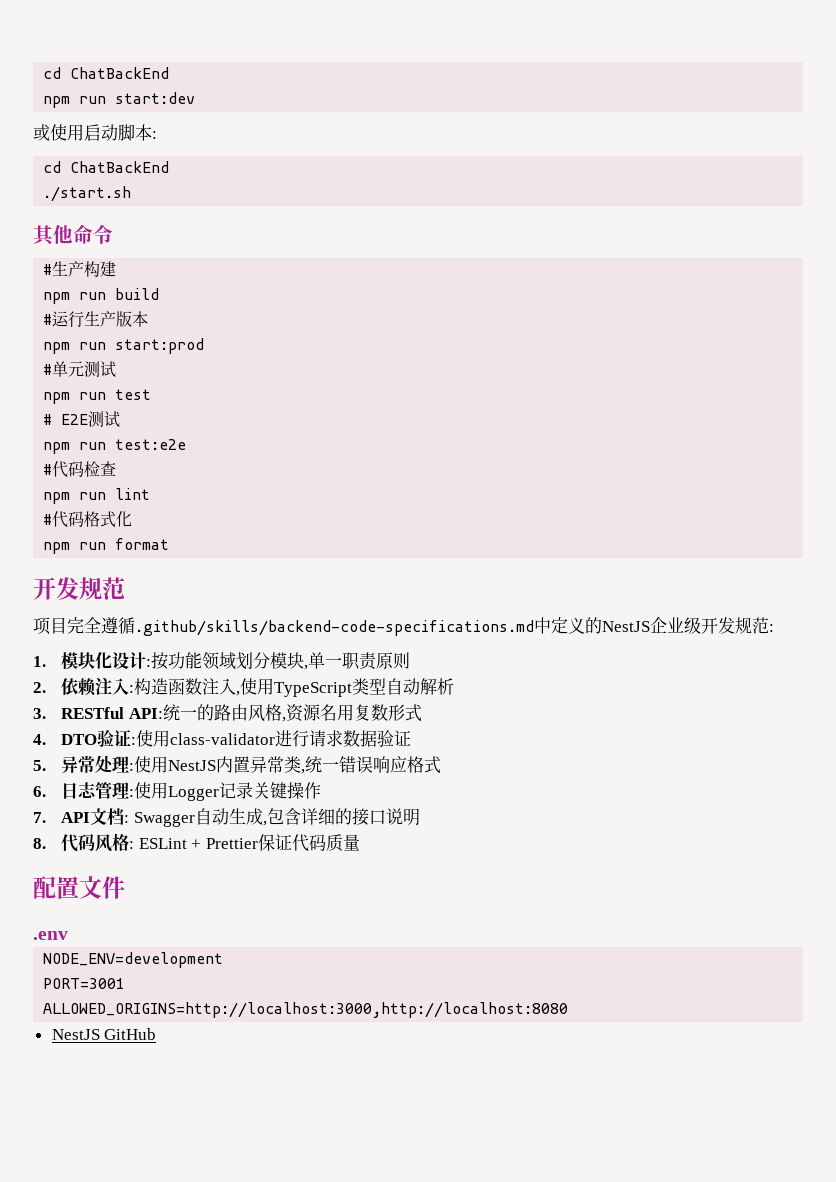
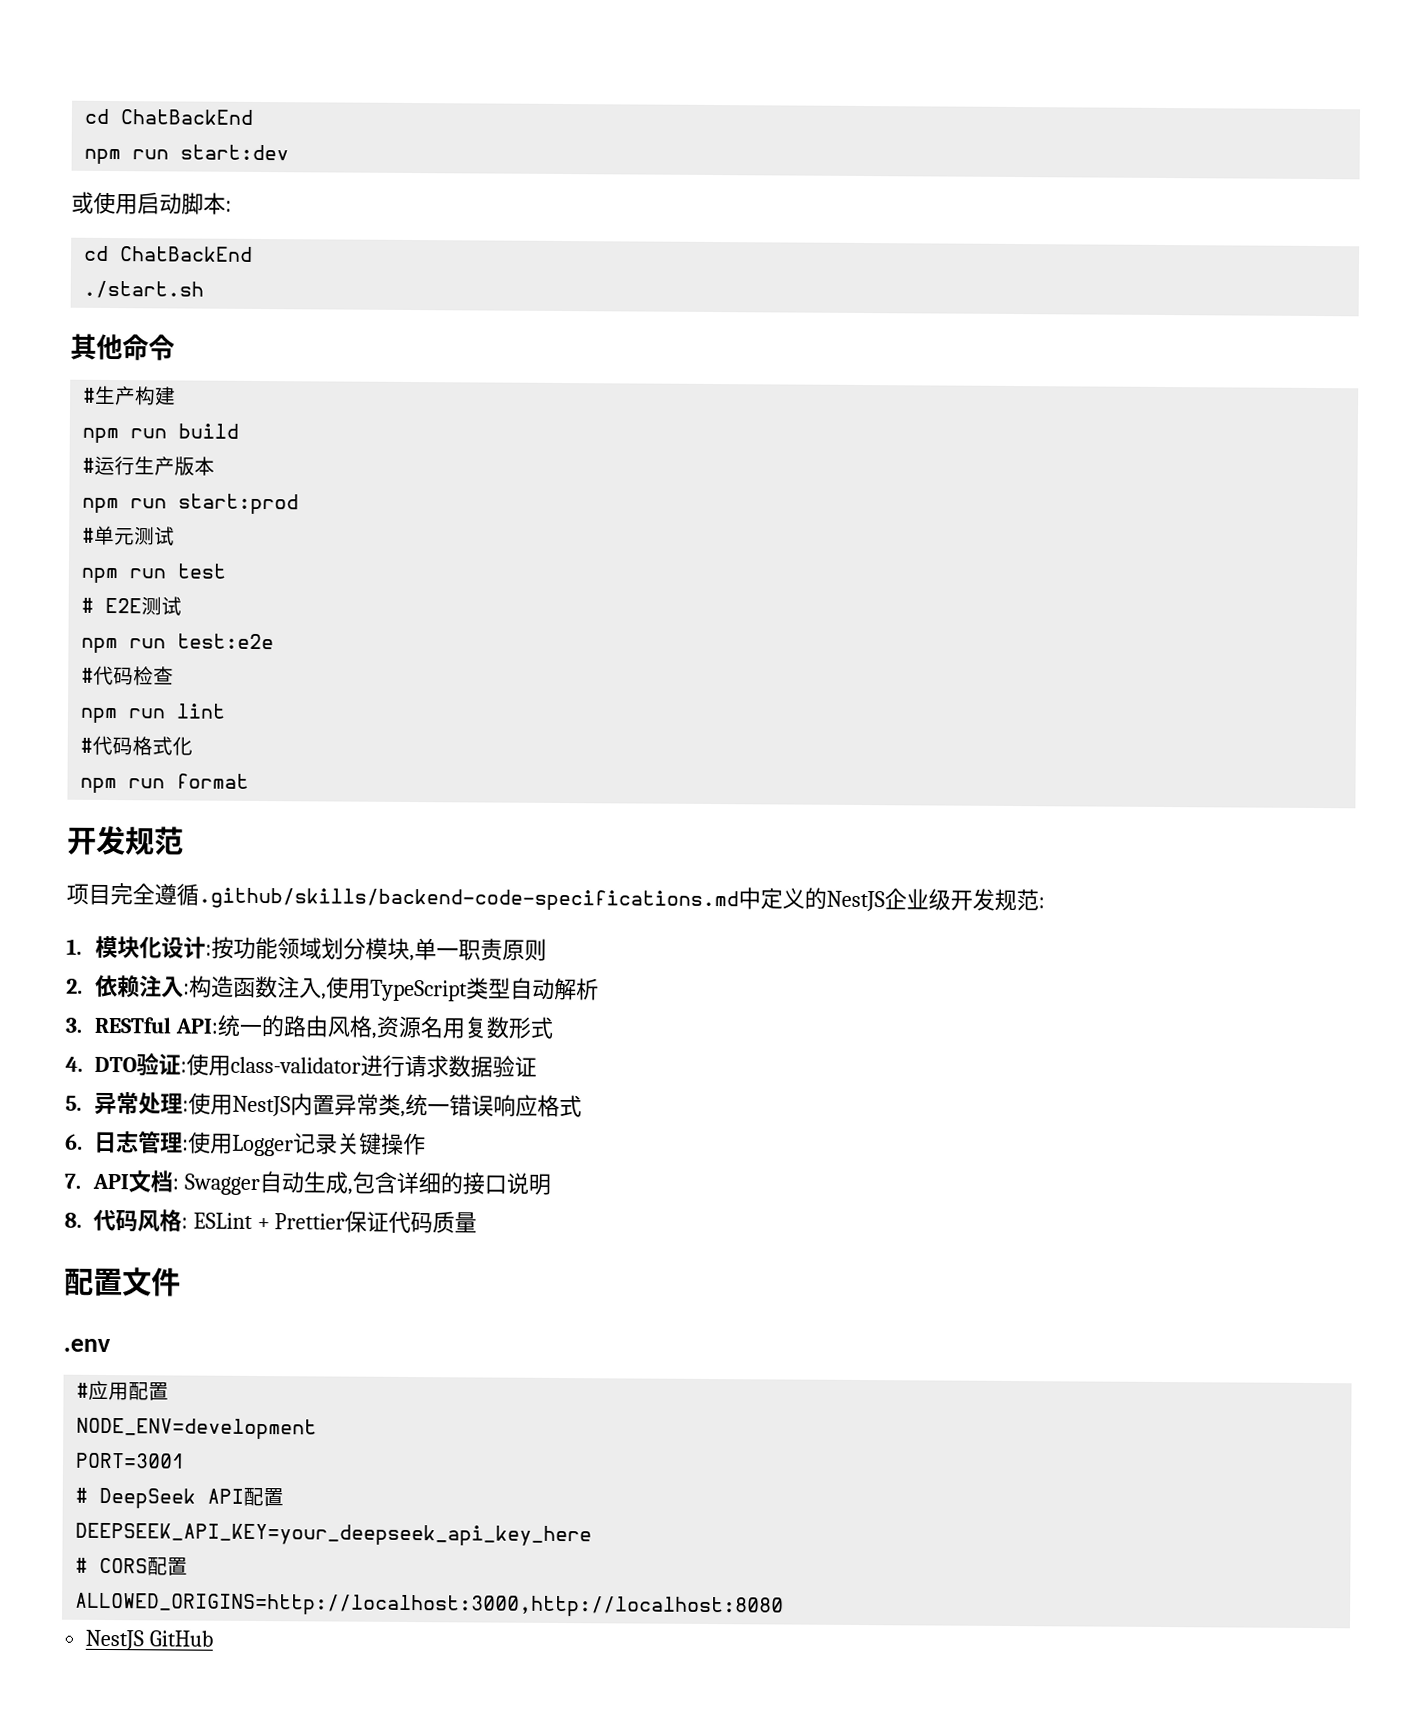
(68, 935) none -> [76,1380,170,1401] // #应用配置
(126, 983) none -> [75,1487,285,1509] [75,1522,593,1547] [75,1557,189,1576] // # DeepSeek API配置 // DEEPSEEK_API_KEY=your_deepseek_api_key_here // # CORS配置

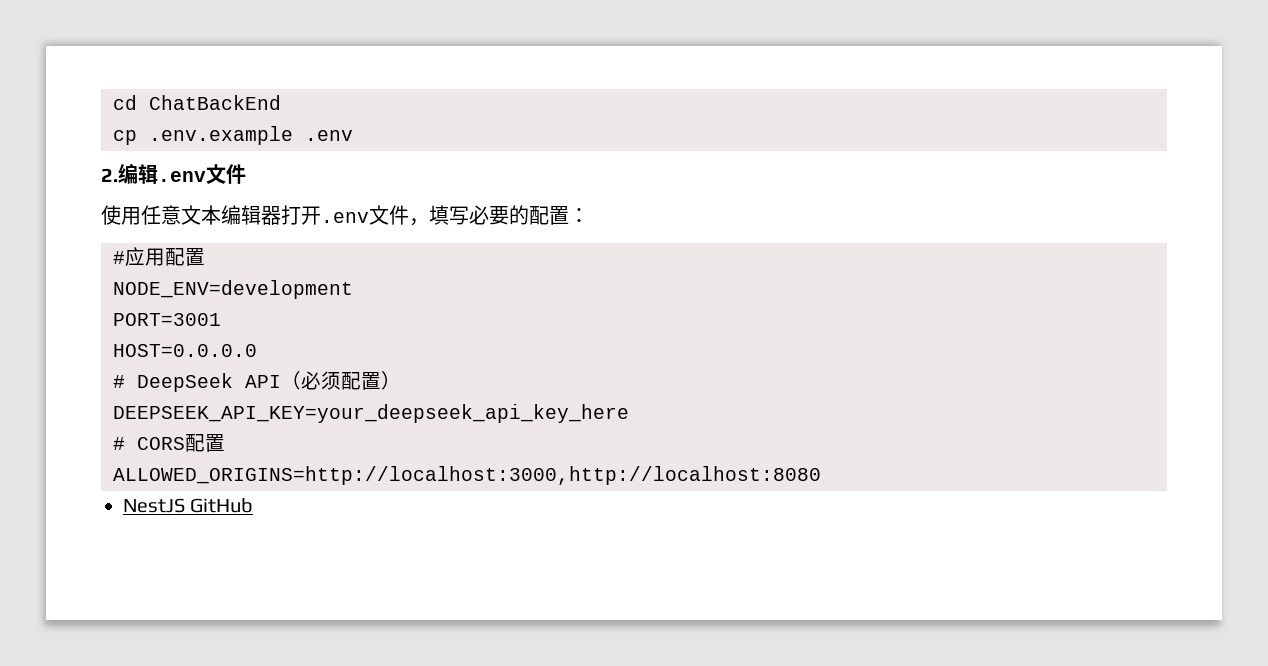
[84,108,254,125] [84,144,290,165] [71,191,232,215] [83,245,254,262] [83,280,205,299] [70,333,175,361] [83,385,177,406] [82,423,240,444] [82,455,216,476] [82,493,300,515] [82,525,176,546] [81,563,227,584] [81,596,183,616] [81,633,275,654] [81,665,175,686] [80,703,227,724] [80,735,194,756] [80,773,250,794] [67,825,184,856] [66,883,1045,912] [66,935,547,962] [66,974,599,1002] [65,1014,553,1039] [65,1052,537,1078] [65,1092,582,1118] [65,1131,426,1157] [64,1170,551,1196] [64,1209,478,1234] [64,1267,181,1297] [63,1338,111,1353] cd ChatBackEnd // npm run start:dev // 或使用启动脚本: // cd ChatBackEnd // ./start.sh // 其他命令 // #生产构建 // npm run build // #运行生产版本 // npm run start:prod // #单元测试 // npm run test // # E2E测试 // npm run test:e2e // #代码检查 // npm run lint // #代码格式化 // npm run format // 开发规范 // 项目完全遵循.github/skills/backend-code-specifications.md中定义的NestJS企业级开发规范: // 1.模块化设计:按功能领域划分模块,单一职责原则 // 2.依赖注入:构造函数注入,使用TypeScript类型自动解析 // 3. RESTful API:统一的路由风格,资源名用复数形式 // 4. DTO验证:使用class-validator进行请求数据验证 // 5.异常处理:使用NestJS内置异常类,统一错误响应格式 // 6.日志管理:使用Logger记录关键操作 // 7. API文档: Swagger自动生成,包含详细的接口说明 // 8.代码风格: ESLint + Prettier保证代码质量 // 配置文件 // .env -> [113,95,281,110] [113,126,353,145] [101,163,246,184] [101,205,589,226] cd ChatBackEnd // cp .env.example .env // 2.编辑.env文件 // 使用任意文本编辑器打开.env文件，填写必要的配置：
(186, 1460) none -> [113,344,257,357] // HOST=0.0.0.0
[243,1487,285,1507] 配置 -> [281,371,401,390] （必须配置）

